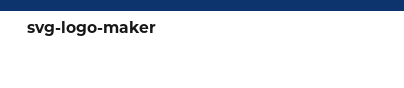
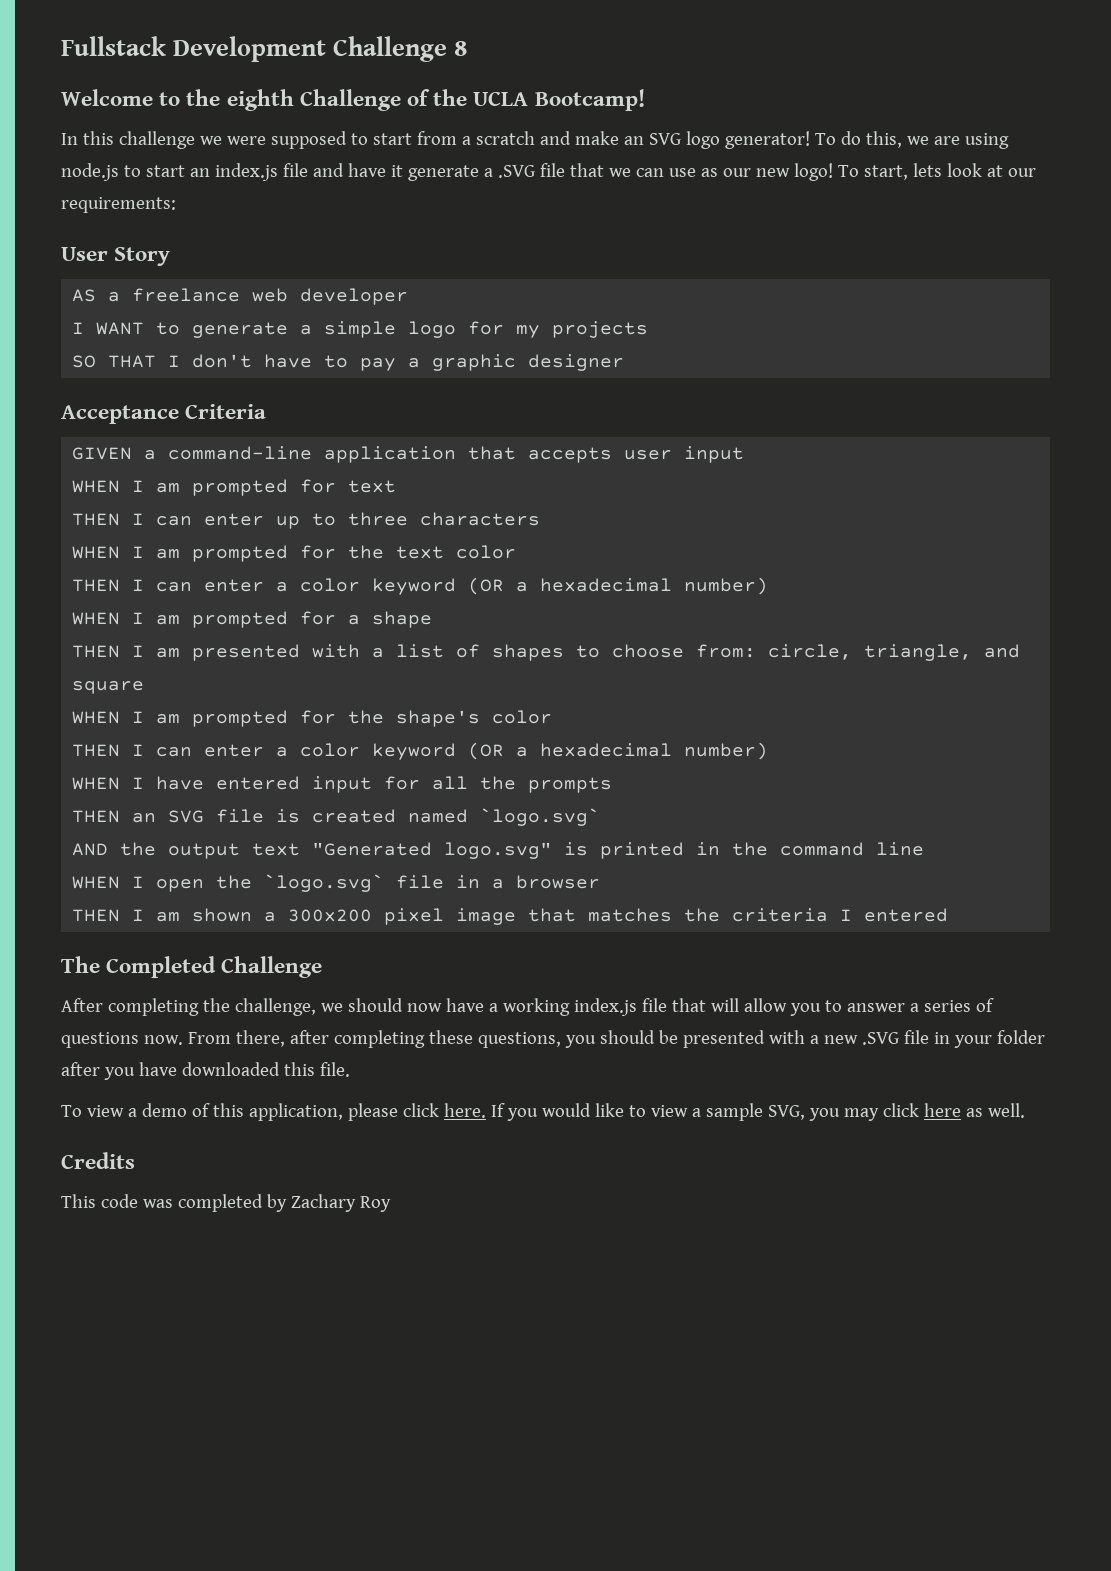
[27,21,156,36] svg-logo-maker -> [61,36,468,62] [61,89,645,111] [61,131,1009,149] [61,163,1036,181] [61,197,176,213] [61,247,171,266] [72,288,409,305] [72,321,649,338] [72,354,625,371] [61,404,267,424] [72,446,745,463] [72,479,397,496] [72,512,541,529] [72,545,517,562] [72,577,769,595] [72,611,433,628] [72,644,1021,661] [72,681,145,694] [72,710,553,727] [72,742,769,760] [72,776,613,793] [72,808,601,826] [72,842,925,859] [72,874,601,892] [72,908,949,925] [61,956,323,978] [61,998,994,1016] [61,1030,1045,1048] [61,1062,350,1080] [61,1103,1025,1121] [61,1152,135,1169] [61,1194,391,1212] Fullstack Development Challenge 8 // Welcome to the eighth Challenge of the UCLA Bootcamp! // In this challenge we were supposed to start from a scratch and make an SVG logo generator! To do this, we are using node.js to start an index.js file and have it generate a .SVG file that we can use as our new logo! To start, lets look at our requirements: // User Story // AS a freelance web developer // I WANT to generate a simple logo for my projects // SO THAT I don't have to pay a graphic designer // Acceptance Criteria // GIVEN a command-line application that accepts user input // WHEN I am prompted for text // THEN I can enter up to three characters // WHEN I am prompted for the text color // THEN I can enter a color keyword (OR a hexadecimal number) // WHEN I am prompted for a shape // THEN I am presented with a list of shapes to choose from: circle, triangle, and square // WHEN I am prompted for the shape's color // THEN I can enter a color keyword (OR a hexadecimal number) // WHEN I have entered input for all the prompts // THEN an SVG file is created named `logo.svg` // AND the output text "Generated logo.svg" is printed in the command line // WHEN I open the `logo.svg` file in a browser // THEN I am shown a 300x200 pixel image that matches the criteria I entered // The Completed Challenge // After completing the challenge, we should now have a working index.js file that will allow you to answer a series of questions now. From there, after completing these questions, you should be presented with a new .SVG file in your folder after you have downloaded this file. // To view a demo of this application, please click here. If you would like to view a sample SVG, you may click here as well. // Credits // This code was completed by Zachary Roy

